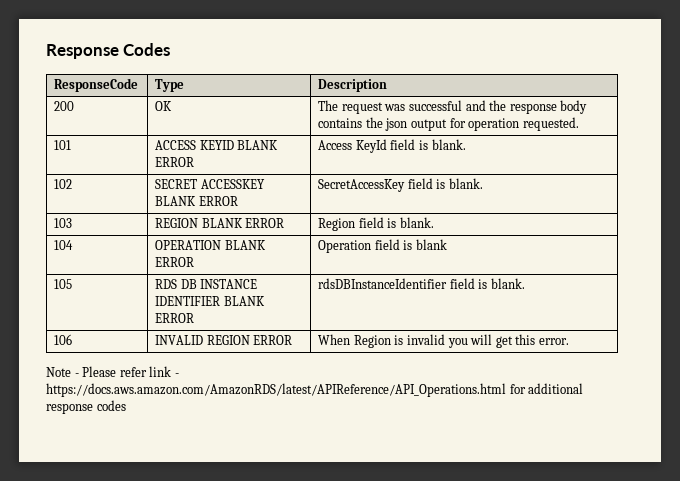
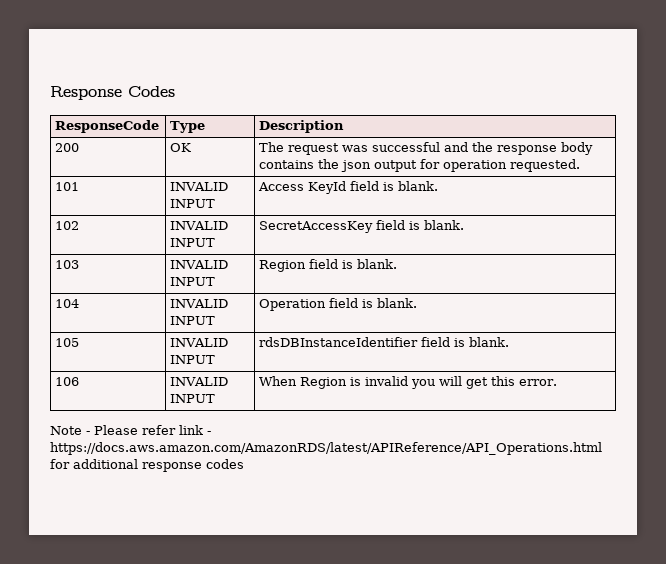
[155,140,279,150] [155,157,195,167] ACCESS KEYID BLANK ERROR -> [170,182,229,191] [170,199,216,208] INVALID INPUT
[155,179,265,189] [155,196,238,206] SECRET ACCESSKEY BLANK ERROR -> [170,221,229,230] [170,238,216,247] INVALID INPUT
[155,218,285,228] REGION BLANK ERROR -> [170,260,229,269] [170,277,216,286] INVALID INPUT
[155,240,266,250] [155,257,195,267] OPERATION BLANK ERROR -> [170,299,229,308] [170,316,216,325] INVALID INPUT
[415,239,447,250] blank -> [377,298,418,308] blank.
[155,279,258,289] [155,296,265,306] [155,313,195,323] RDS DB INSTANCE IDENTIFIER BLANK ERROR -> [170,338,229,347] [170,355,216,364] INVALID INPUT
[206,335,293,345] REGION ERROR -> [170,394,216,403] INPUT

